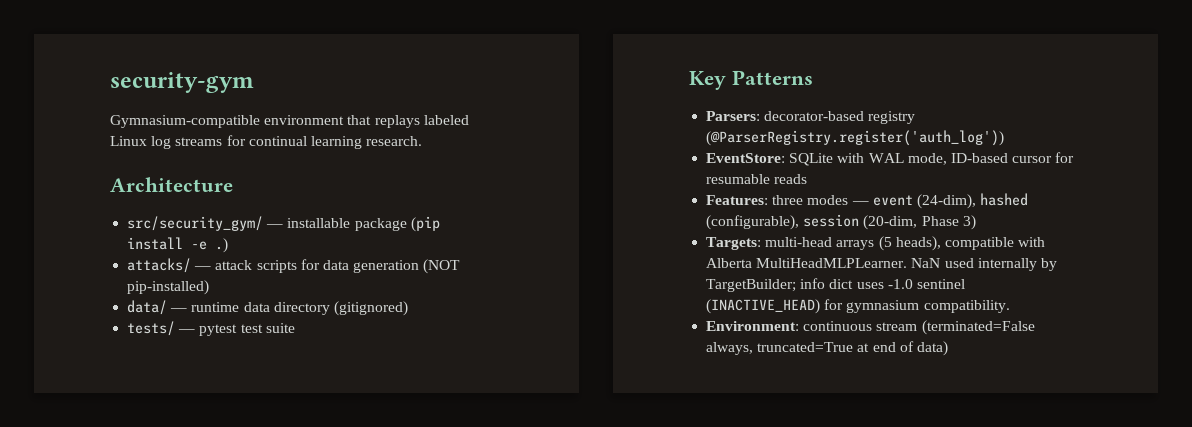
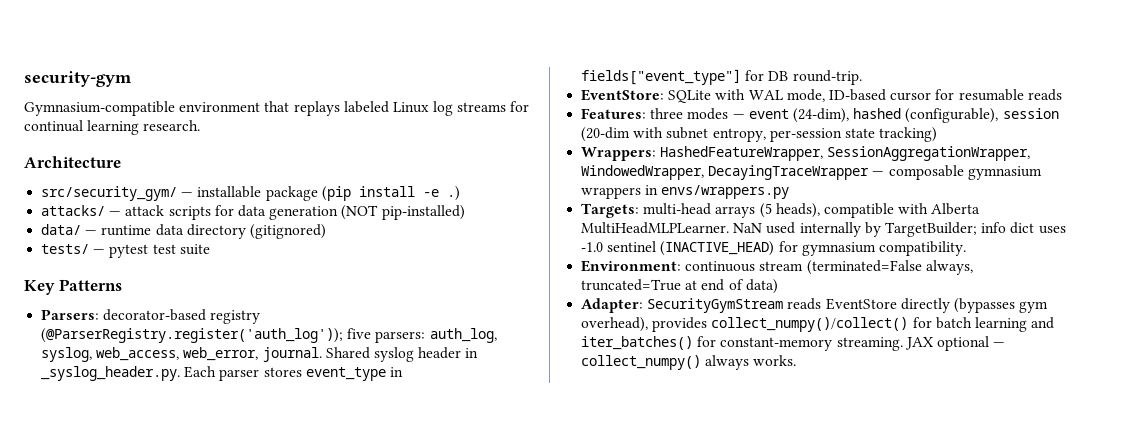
[706,130,1005,146] (@ParserRegistry.register('auth_log')) -> [41,328,497,343] [41,347,479,362] [41,366,403,381] [581,69,862,85] (@ParserRegistry.register('auth_log')); five parsers: auth_log, syslog, web_access, web_error, journal. Shared syslog header in _syslog_header.py. Each parser stores event_type in fields["event_type"] for DB round-trip.
[863,215,976,230] (20-dim, Phase 3) -> [581,127,938,142] [581,146,1031,161] [581,165,1042,180] [581,185,790,199] (20-dim with subnet entropy, per-session state tracking) // Wrappers: HashedFeatureWrapper, SessionAggregationWrapper, WindowedWrapper, DecayingTraceWrapper — composable gymnasium wrappers in envs/wrappers.py
(948, 348) none -> [581,298,1049,313] [581,317,1055,332] [581,336,1006,351] [581,355,797,370] // Adapter: SecurityGymStream reads EventStore directly (bypasses gym overhead), provides collect_numpy()/collect() for batch learning and iter_batches() for constant-memory streaming. JAX optional — collect_numpy() always works.

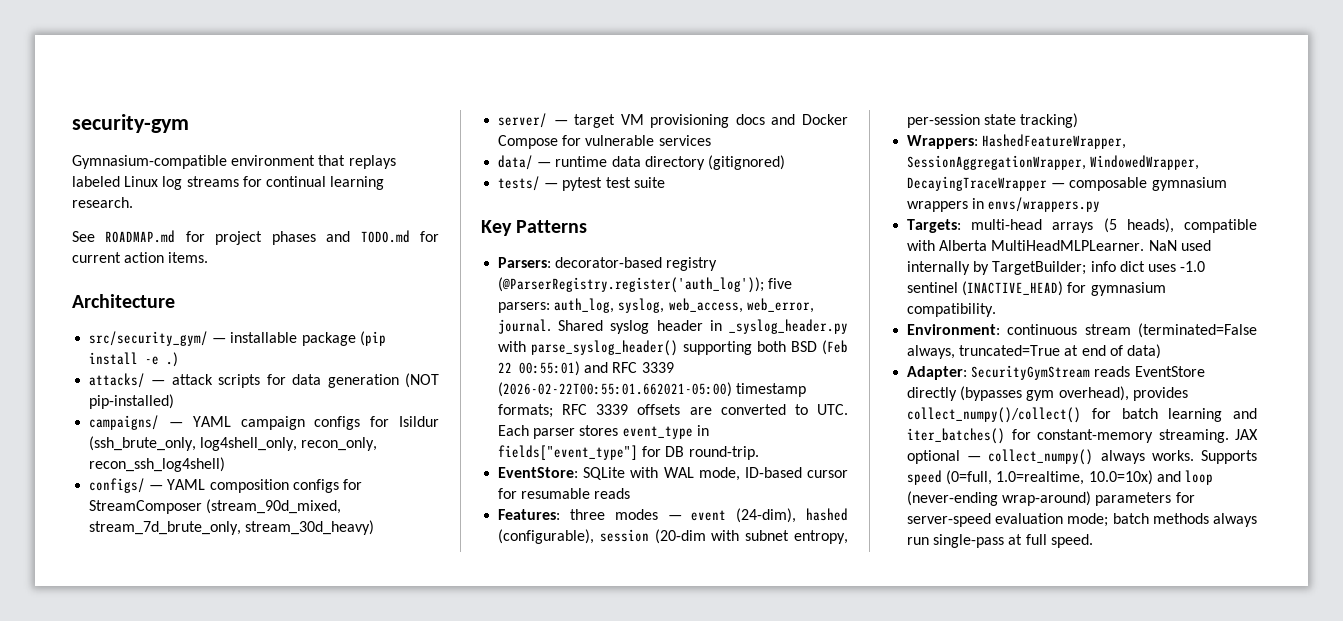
(201, 125) none -> [72,230,439,245] [72,252,209,263] // See ROADMAP.md for project phases and TODO.md for current action items.
(465, 212) none -> [89,415,439,430] [89,436,378,451] [89,457,226,472] [89,478,362,493] [89,499,342,514] [89,520,375,535] [498,113,848,128] [498,135,711,149] // campaigns/ — YAML campaign configs for Isildur (ssh_brute_only, log4shell_only, recon_only, recon_ssh_log4shell) // configs/ — YAML composition configs for StreamComposer (stream_90d_mixed, stream_7d_brute_only, stream_30d_heavy) // server/ — target VM provisioning docs and Docker Compose for vulnerable services
[41,366,181,381] _syslog_header.py. -> [729,319,848,334] [498,340,848,356] [498,361,674,376] [498,382,807,397] [498,404,848,418] _syslog_header.py with parse_syslog_header() supporting both BSD (Feb 22 00:55:01) and RFC 3339 (2026-02-22T00:55:01.662021-05:00) timestamp formats; RFC 3339 offsets are converted to UTC.
(797, 360) none -> [1201,450,1257,464] [907,470,1213,485] [907,491,1195,506] [907,513,1257,527] [907,534,1093,548] Supports speed (0=full, 1.0=realtime, 10.0=10x) and loop (never-ending wrap-around) parameters for server-speed evaluation mode; batch methods always run single-pass at full speed.

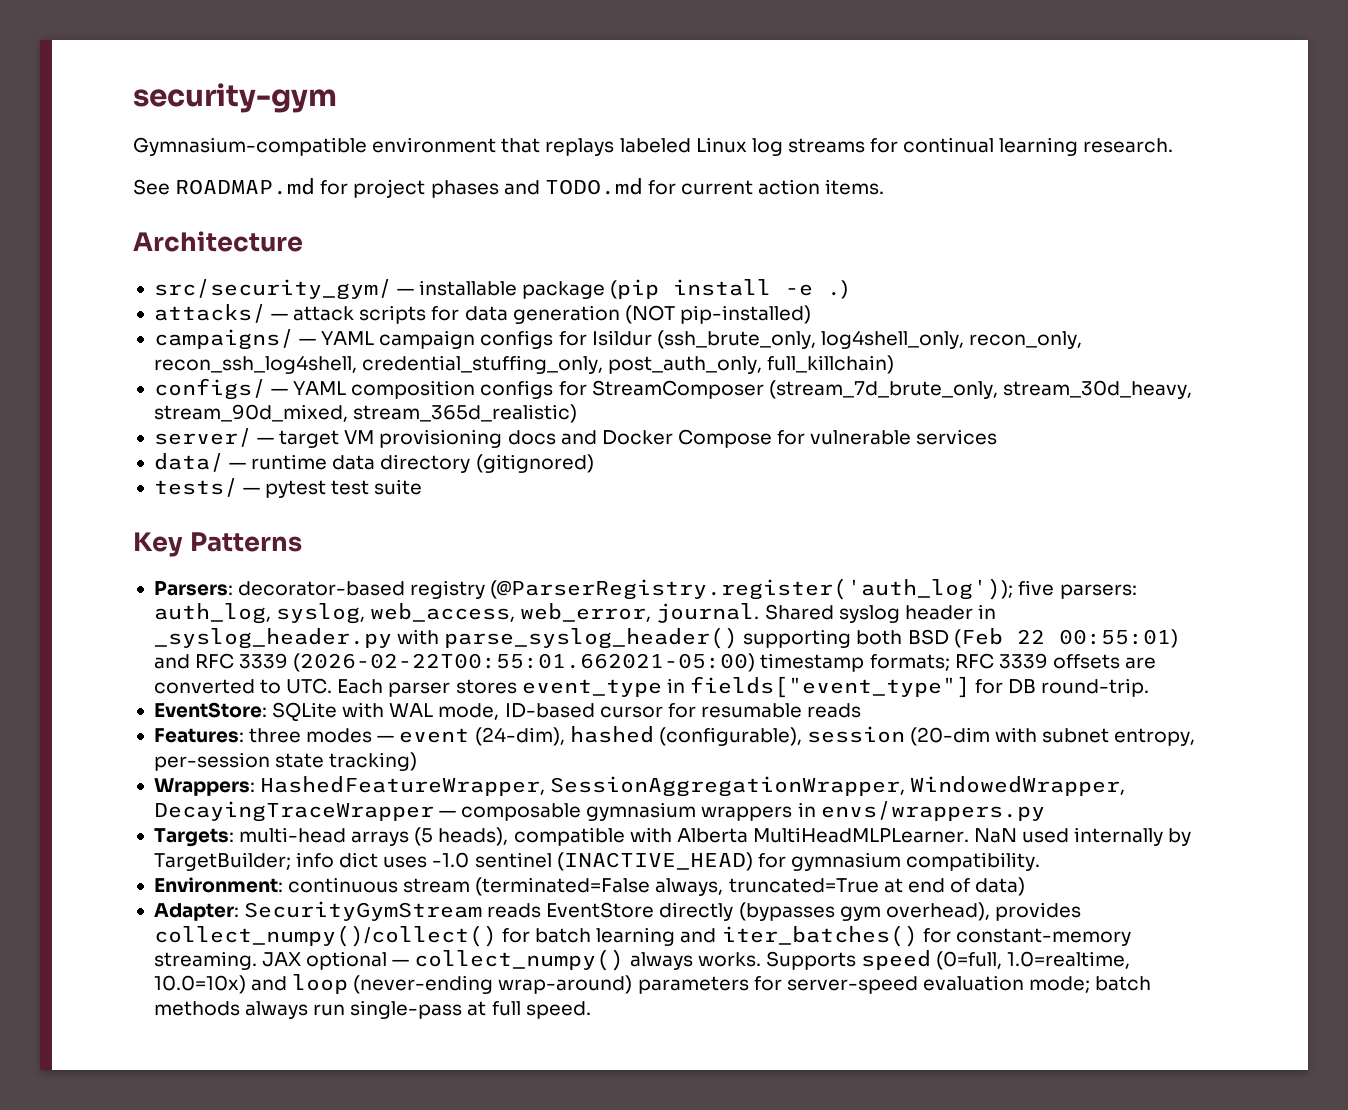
[89,457,226,472] recon_ssh_log4shell) -> [153,355,895,374] recon_ssh_log4shell, credential_stuffing_only, post_auth_only, full_killchain)
[206,499,342,514] [89,520,375,535] (stream_90d_mixed, stream_7d_brute_only, stream_30d_heavy) -> [768,380,1192,399] [153,404,578,423] (stream_7d_brute_only, stream_30d_heavy, stream_90d_mixed, stream_365d_realistic)

